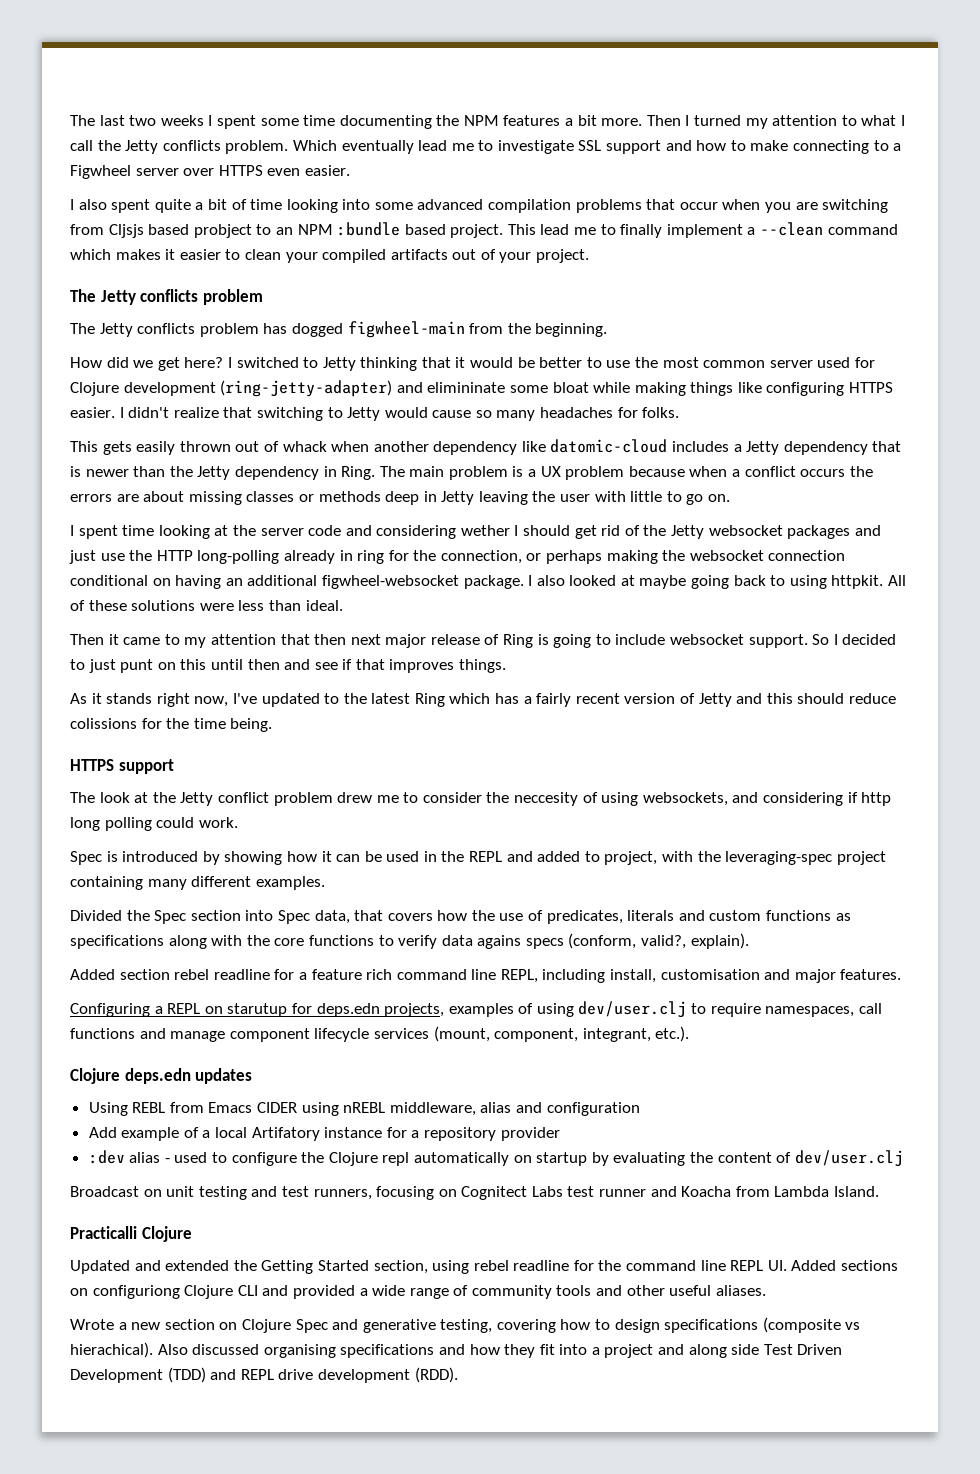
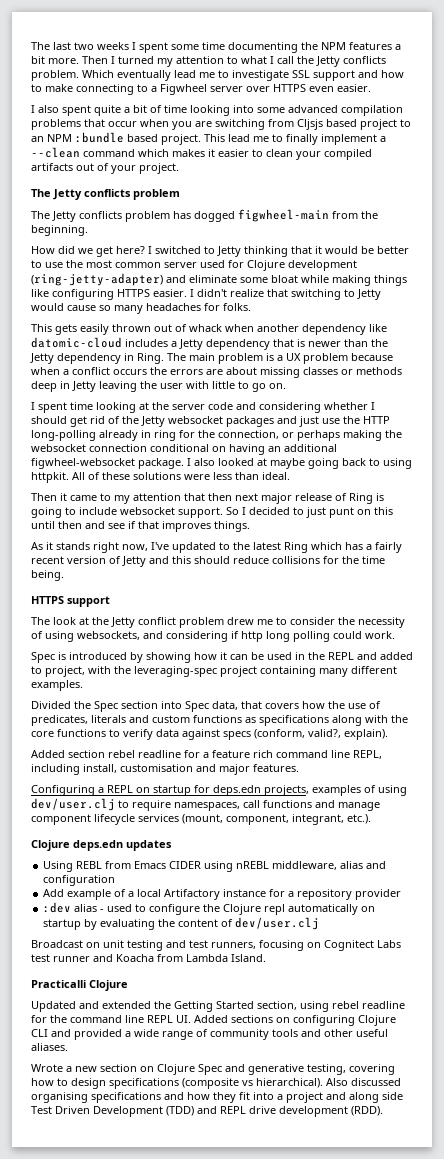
[193,224,252,238] probject -> [360,119,397,130] project
[427,382,506,393] elimininate -> [189,275,237,283] eliminate
[460,525,510,536] wether -> [324,402,368,410] whether
[70,718,137,729] colissions -> [272,556,320,564] collisions
[514,792,579,806] neccesity -> [358,617,405,628] necessity
[477,935,522,949] agains -> [182,729,220,740] against
[227,1003,288,1017] starutup -> [153,785,191,796] startup
[251,1127,320,1141] Artifatory -> [164,889,221,900] Artifactory
[92,1285,180,1299] configuriong -> [293,1015,355,1026] configuring
[70,1342,153,1358] hierachical). -> [256,1078,323,1088] hierarchical).

